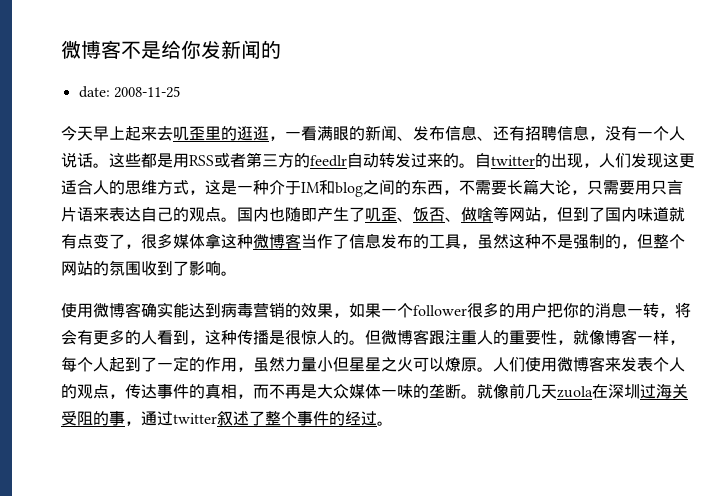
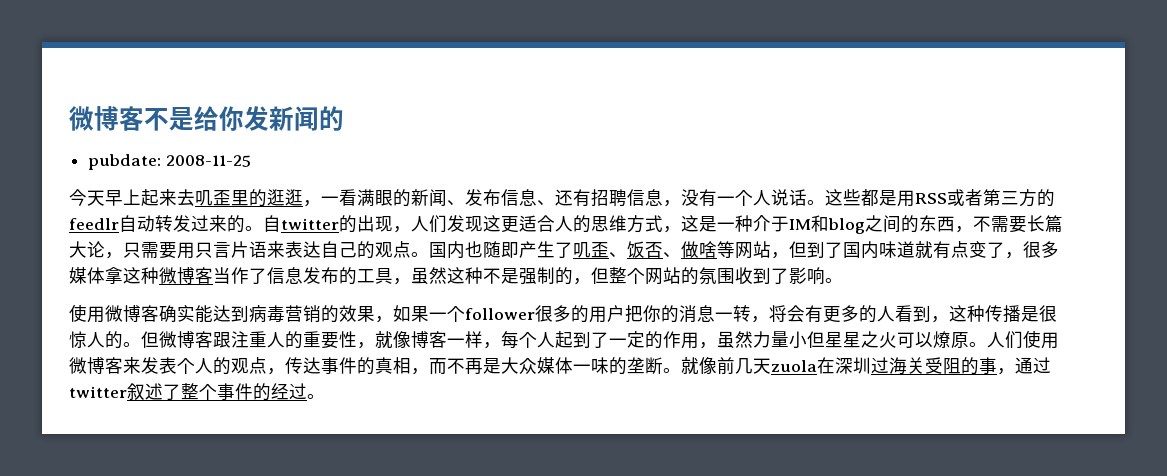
[78,86,110,98] date: -> [88,154,162,170] pubdate:

